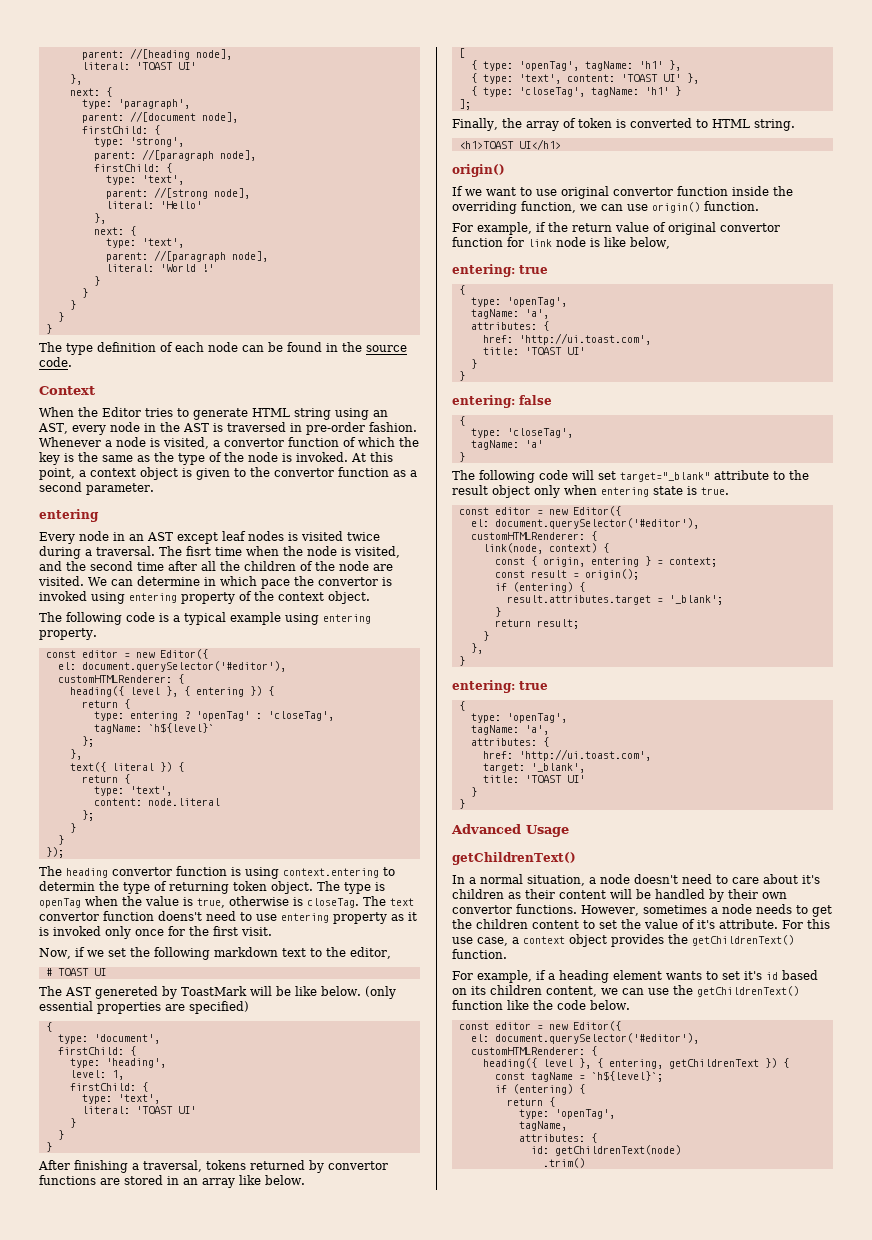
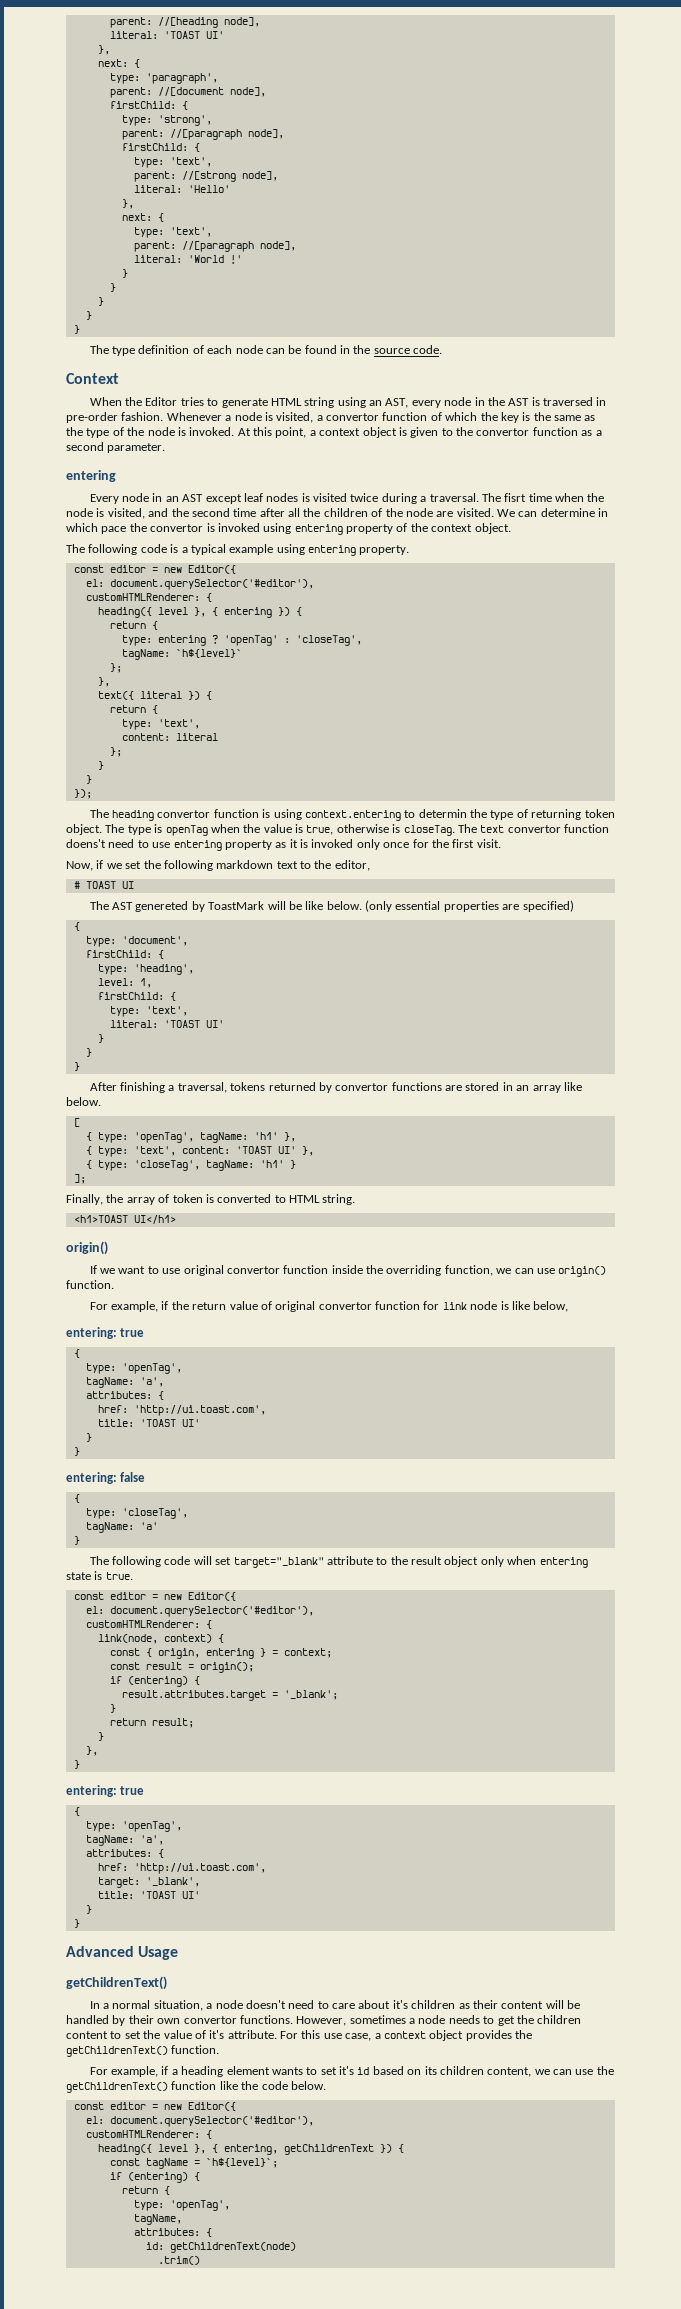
[147,798,220,806] node.literal -> [175,733,218,741] literal

